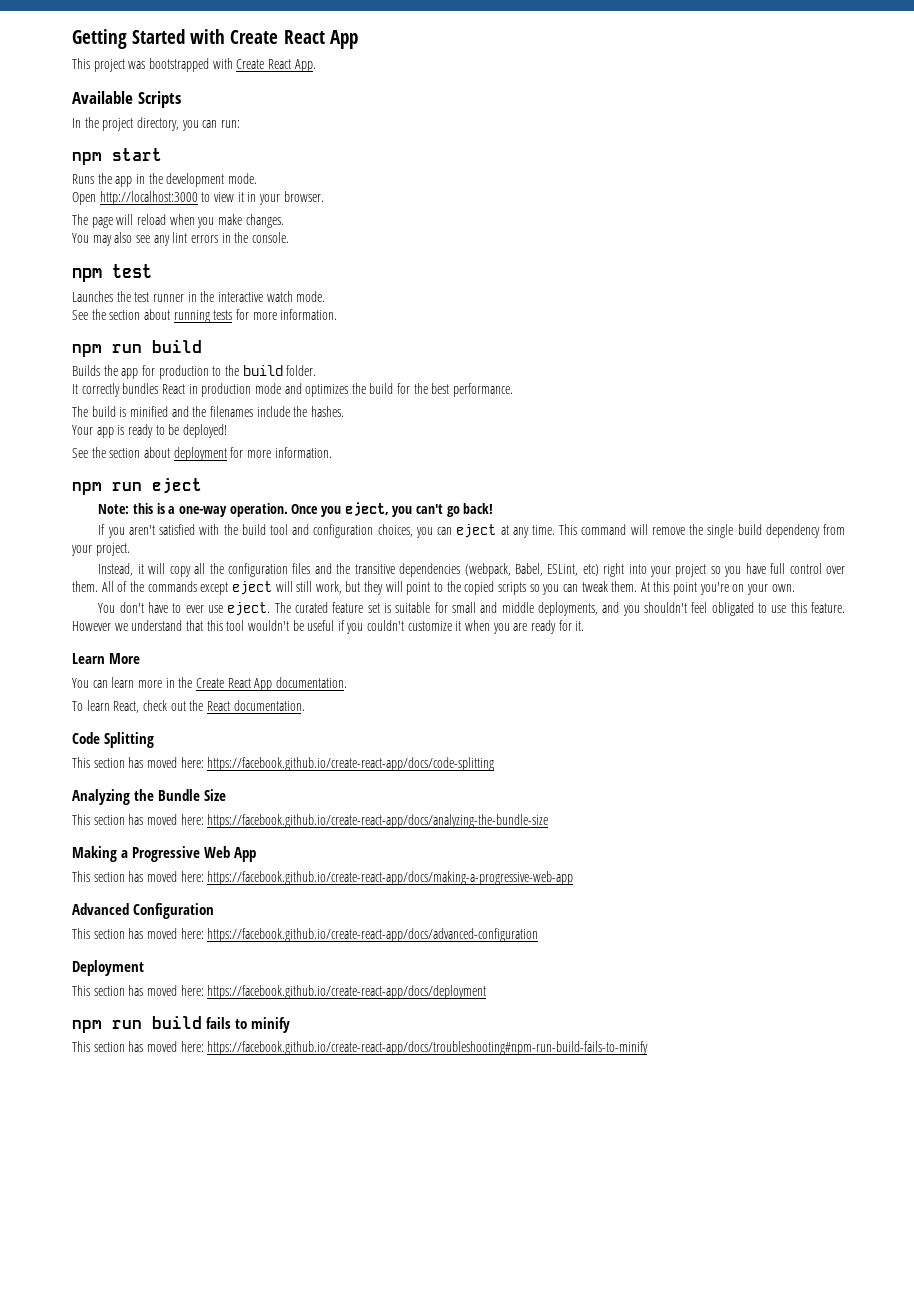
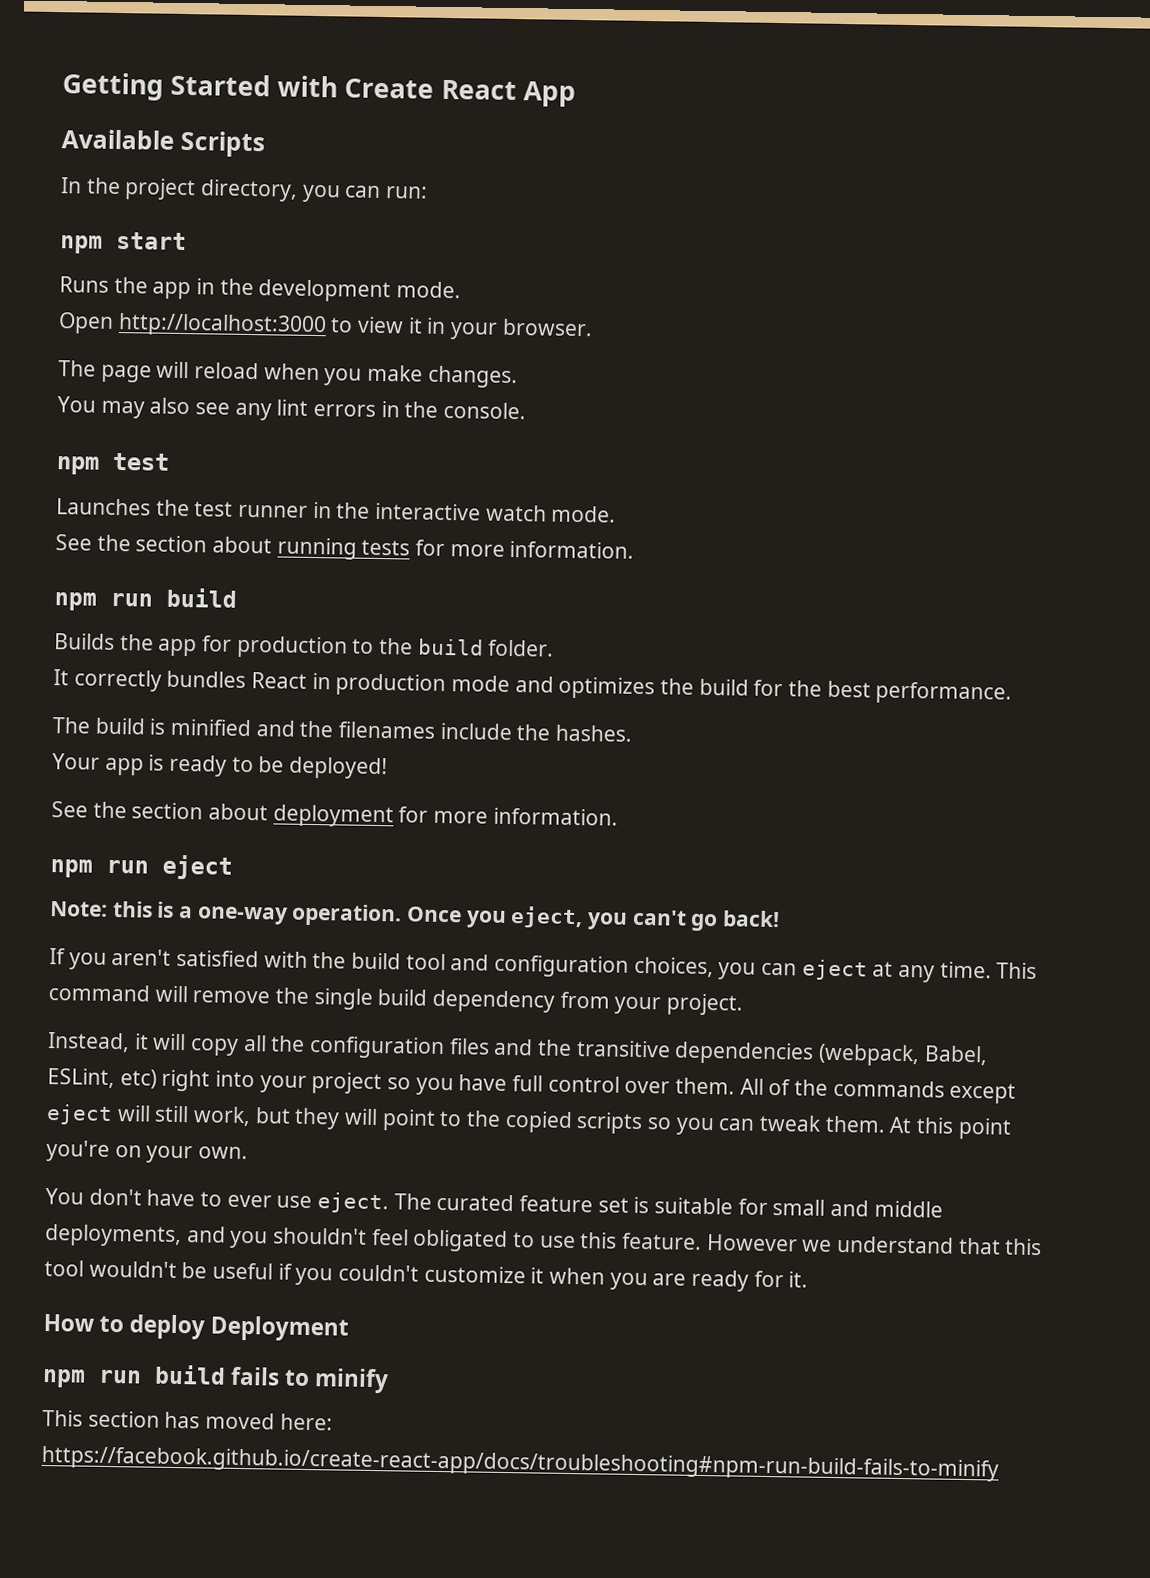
[72,58,316,72] // This project was bootstrapped with Create React App. -> (576, 94) none
[72,653,141,664] [72,677,347,691] [72,700,305,713] [72,732,155,748] [72,757,495,771] [72,789,227,805] [72,814,549,828] [72,846,257,862] [72,871,574,885] [72,903,215,919] [72,928,539,942] [72,960,144,976] [72,985,487,999] Learn More // You can learn more in the Create React App documentation. // To learn React, check out the React documentation. // Code Splitting // This section has moved here: https://facebook.github.io/create-react-app/docs/code-splitting // Analyzing the Bundle Size // This section has moved here: https://facebook.github.io/create-react-app/docs/analyzing-the-bundle-size // Making a Progressive Web App // This section has moved here: https://facebook.github.io/create-react-app/docs/making-a-progressive-web-app // Advanced Configuration // This section has moved here: https://facebook.github.io/create-react-app/docs/advanced-configuration // Deployment // This section has moved here: https://facebook.github.io/create-react-app/docs/deployment -> [43,1313,350,1342] How to deploy Deployment

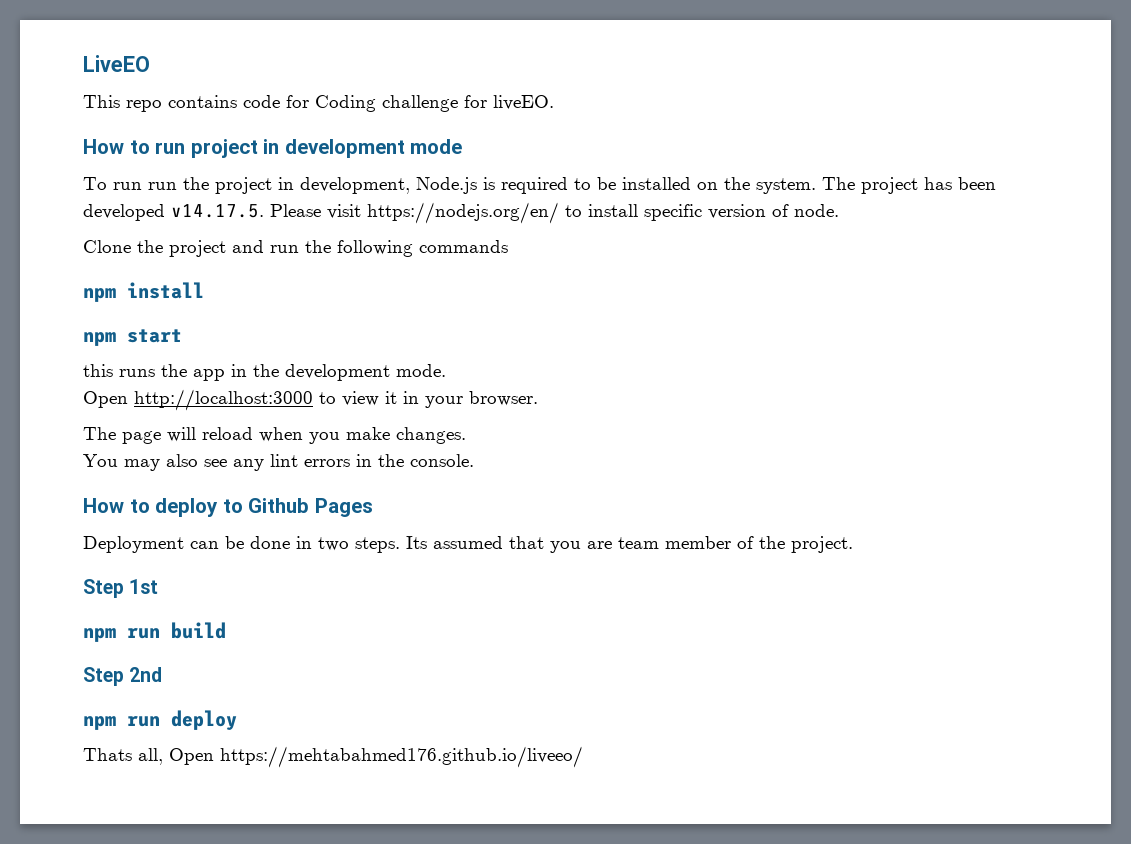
[62,72,576,107] [61,129,265,158] [60,177,429,203] Getting Started with Create React App // Available Scripts // In the project directory, you can run: -> [83,55,150,72] [83,95,554,112] [83,139,463,158] [83,177,996,194] [83,202,839,224] [83,240,508,257] [83,282,204,302] LiveEO // This repo contains code for Coding challenge for liveEO. // How to run project in development mode // To run run the project in development, Node.js is required to be installed on the system. The project has been developed v14.17.5. Please visit https://nodejs.org/en/ to install specific version of node. // Clone the project and run the following commands // npm install
[59,276,109,293] Runs -> [83,364,155,377] this runs
[56,452,170,475] [56,498,617,523] [55,534,635,560] [54,587,238,611] [54,633,555,659] [53,669,1013,705] [52,717,633,742] [52,753,389,780] [51,801,618,828] [50,854,233,880] [50,900,781,932] [49,948,1038,983] [48,984,744,1016] [47,1032,988,1067] [47,1068,1017,1104] [46,1104,1012,1140] [46,1140,249,1164] [45,1188,943,1218] [45,1224,1043,1256] [44,1260,809,1292] [43,1313,350,1342] [42,1364,390,1394] [42,1409,333,1431] [41,1445,999,1482] npm test // Launches the test runner in the interactive watch mode. // See the section about running tests for more information. // npm run build // Builds the app for production to the build folder. // It correctly bundles React in production mode and optimizes the build for the best performance. // The build is minified and the filenames include the hashes. // Your app is ready to be deployed! // See the section about deployment for more information. // npm run eject // Note: this is a one-way operation. Once you eject, you can't go back! // If you aren't satisfied with the build tool and configuration choices, you can eject at any time. This command will remove the single build dependency from your project. // Instead, it will copy all the configuration files and the transitive dependencies (webpack, Babel, ESLint, etc) right into your project so you have full control over them. All of the commands except eject will still work, but they will point to the copied scripts so you can tweak them. At this point you're on your own. // You don't have to ever use eject. The curated feature set is suitable for small and middle deployments, and you shouldn't feel obligated to use this feature. However we understand that this tool wouldn't be useful if you couldn't customize it when you are ready for it. // How to deploy Deployment // npm run build fails to minify // This section has moved here: https://facebook.github.io/create-react-app/docs/troubleshooting#npm-run-build-fails-to-minify -> [83,498,373,517] [83,536,853,553] [83,579,159,598] [83,622,226,642] [83,667,163,686] [83,710,237,730] [83,746,583,768] How to deploy to Github Pages // Deployment can be done in two steps. Its assumed that you are team member of the project. // Step 1st // npm run build // Step 2nd // npm run deploy // Thats all, Open https://mehtabahmed176.github.io/liveeo/

